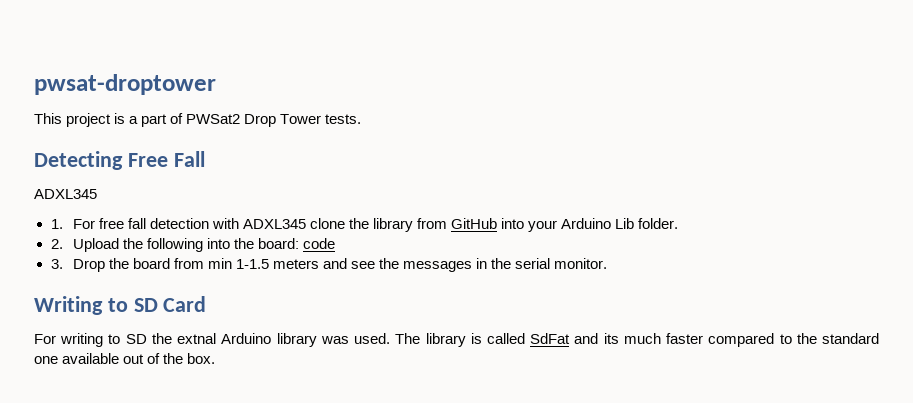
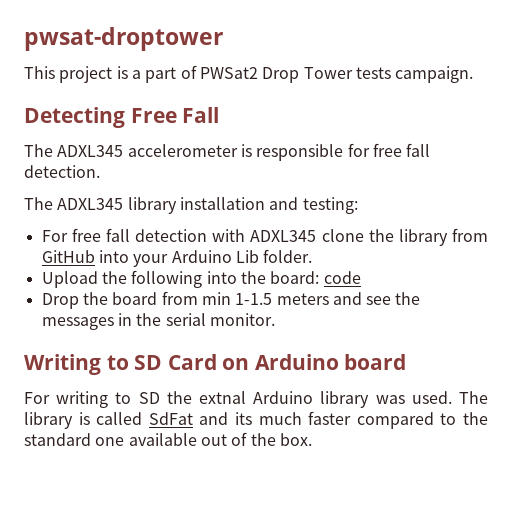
[325,114,362,124] tests. -> [355,66,474,83] tests campaign.
[34,189,97,199] [50,219,63,229] ADXL345 // 1. -> [24,143,431,161] [24,165,100,178] [24,197,358,214] The ADXL345 accelerometer is responsible for free fall detection. // The ADXL345 library installation and testing: //
[50,239,63,249] 2. -> (313, 256) none
[50,259,63,269] 3. -> (361, 277) none
(207, 304) none -> [222,354,407,370] on Arduino board

